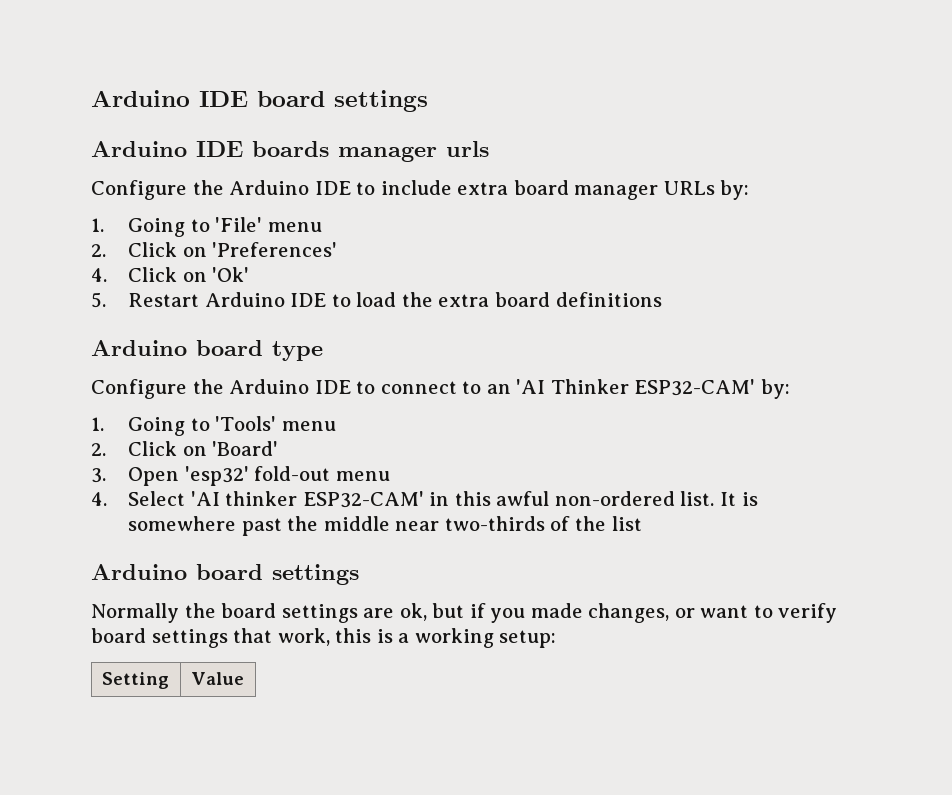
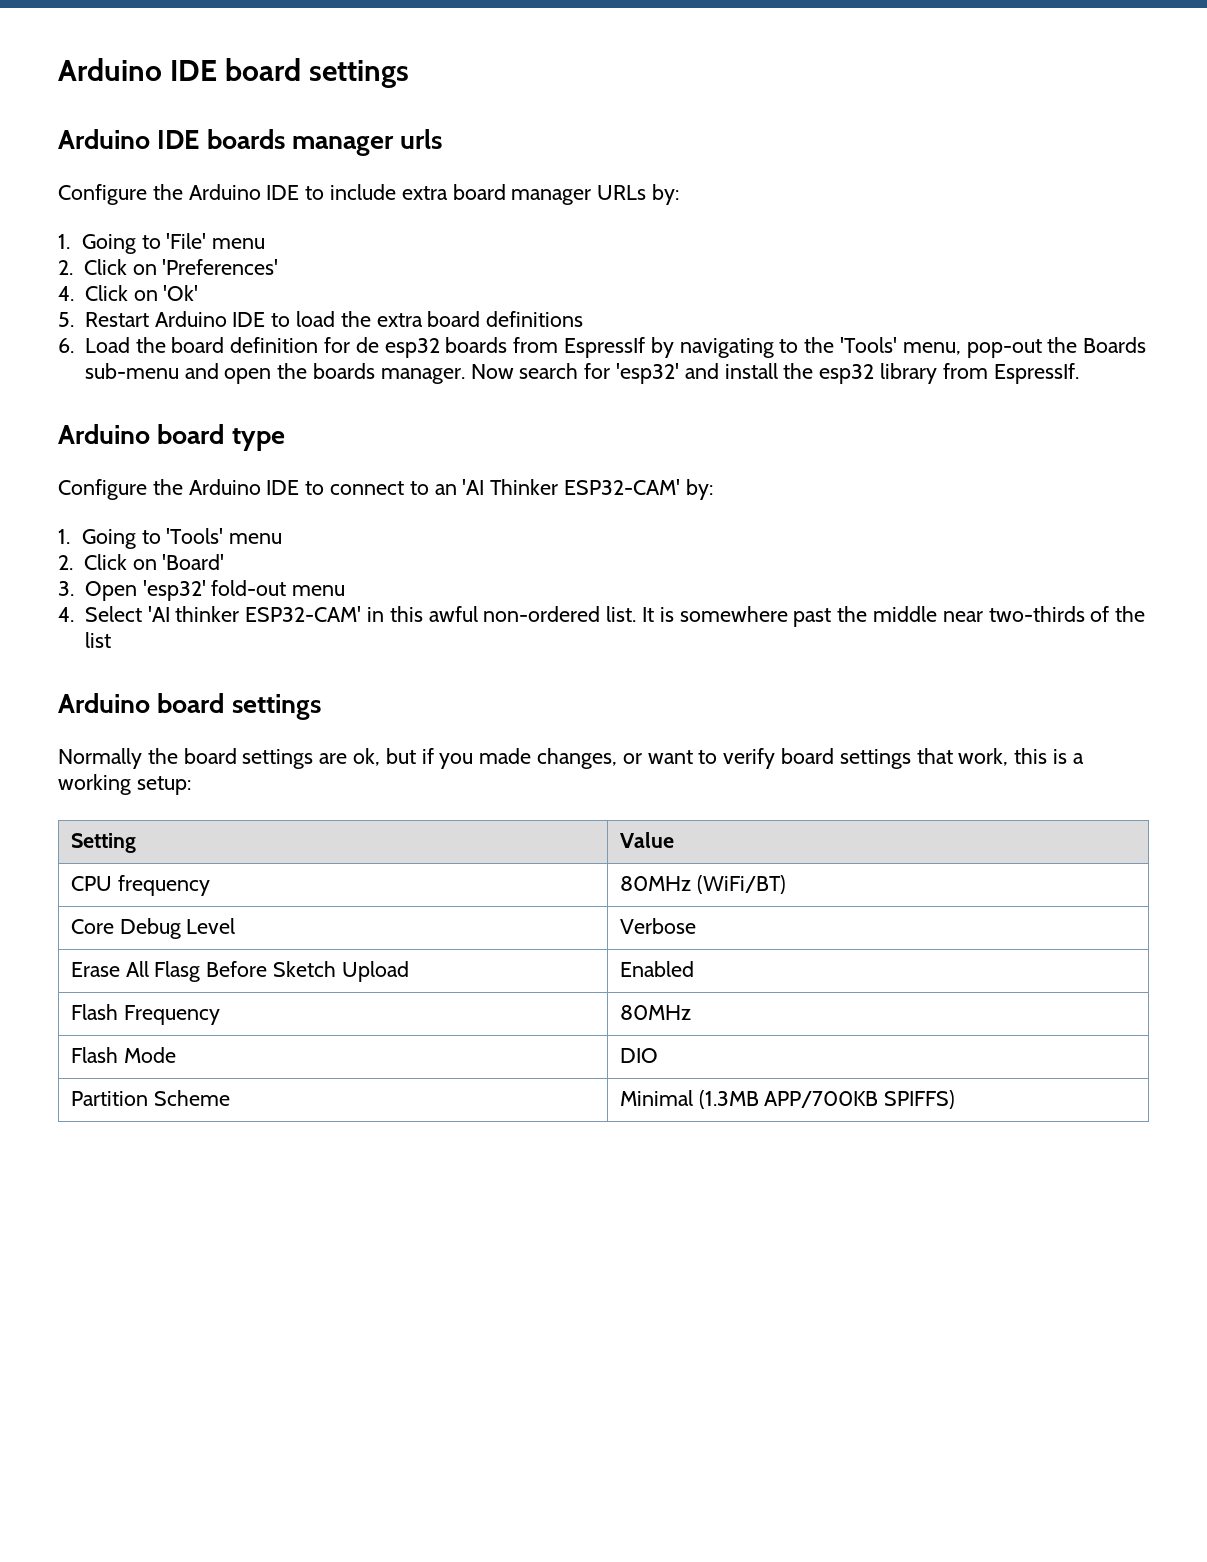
(662, 299) none -> [58,337,1147,358] [84,363,1079,384] // 6. Load the board definition for de esp32 boards from EspressIf by navigating to the 'Tools' menu, pop-out the Boards sub-menu and open the boards manager. Now search for 'esp32' and install the esp32 library from EspressIf.
(244, 678) none -> [70,875,210,896] [619,875,786,894] [70,918,236,939] [619,918,696,934] [70,961,409,982] [619,961,694,977] [70,1004,220,1025] [619,1005,691,1020] [70,1047,176,1063] [619,1048,658,1063] [70,1090,230,1106] [619,1090,956,1109] // CPU frequency | 80MHz (WiFi/BT) // Core Debug Level | Verbose // Erase All Flasg Before Sketch Upload | Enabled // Flash Frequency | 80MHz // Flash Mode | DIO // Partition Scheme | Minimal (1.3MB APP/700KB SPIFFS)

